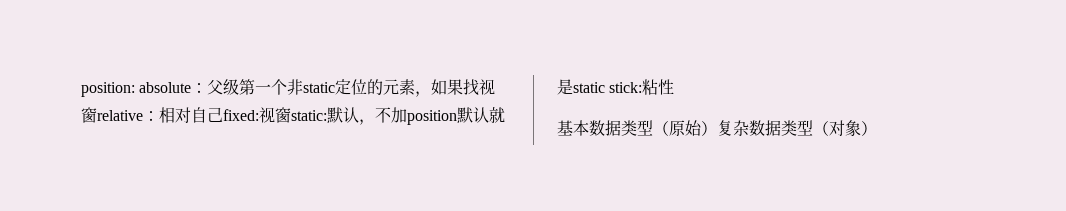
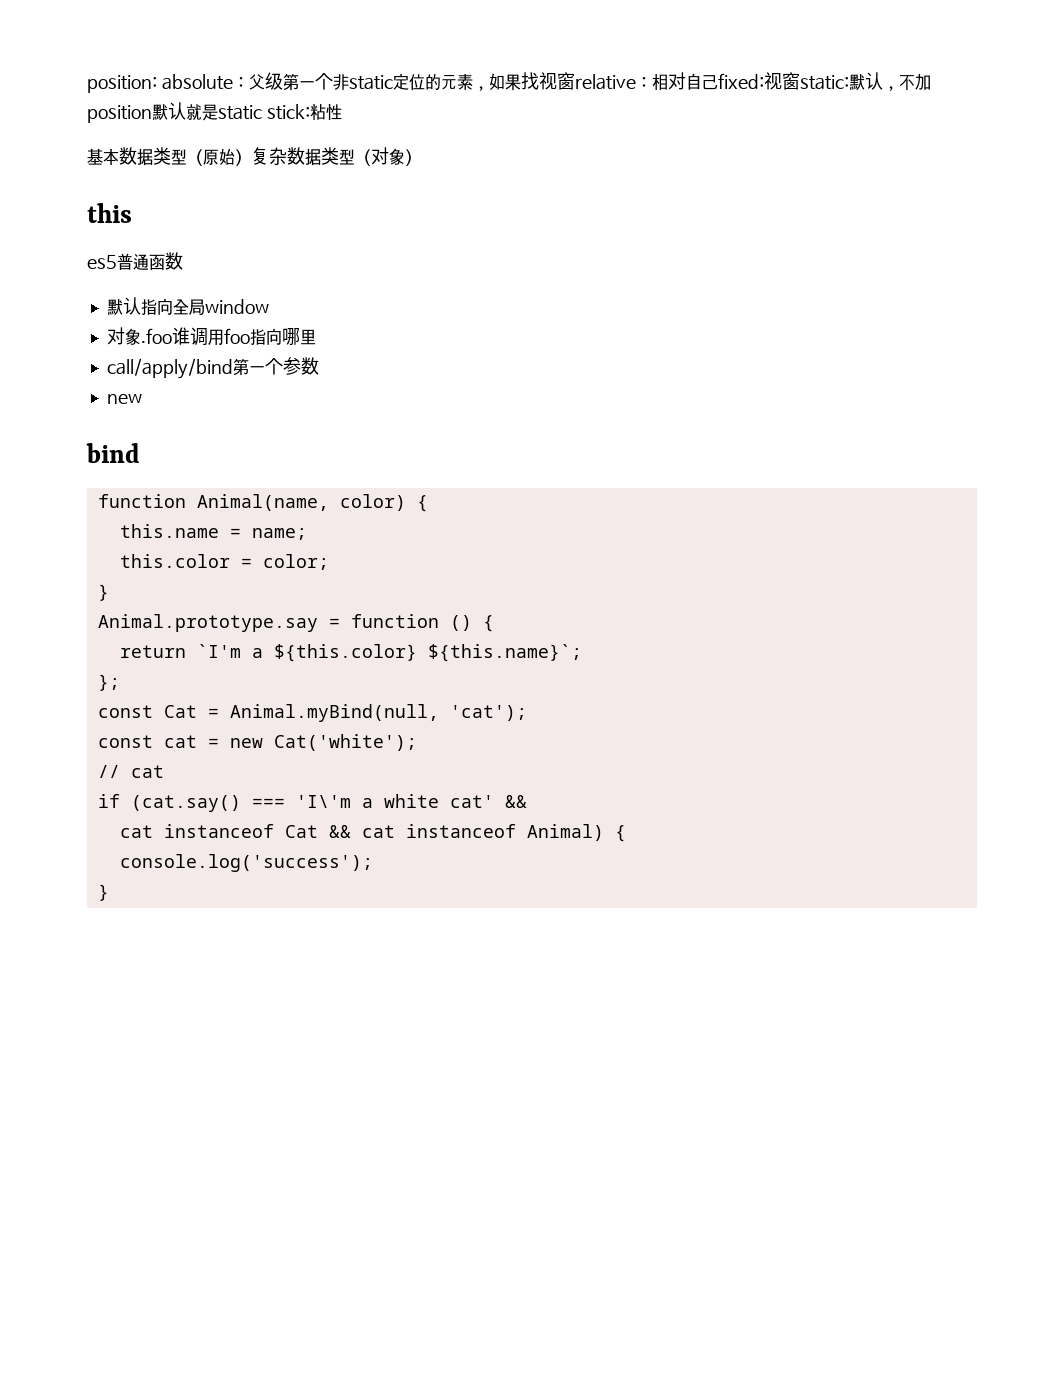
(877, 128) none -> [87,203,132,223] [87,252,183,271] [106,297,269,316] [106,327,316,346] [106,357,319,379] [106,394,142,404] [86,443,140,463] [97,494,428,512] [119,524,307,540] [119,554,329,570] [97,584,109,601] [97,614,494,632] [119,644,582,662] [97,674,120,691] [97,704,527,722] [97,734,417,751] [97,765,164,778] [97,794,527,812] [119,824,626,842] [119,854,373,872] [97,884,109,901] // this // es5普通函数 // 默认指向全局window // 对象.foo谁调用foo指向哪里 // call/apply/bind第一个参数 // new // bind // function Animal(name, color) { // this.name = name; // this.color = color; // } // Animal.prototype.say = function () { // return `I'm a ${this.color} ${this.name}`; // }; // const Cat = Animal.myBind(null, 'cat'); // const cat = new Cat('white'); // // cat // if (cat.say() === 'I\'m a white cat' && // cat instanceof Cat && cat instanceof Animal) { // console.log('success'); // }

